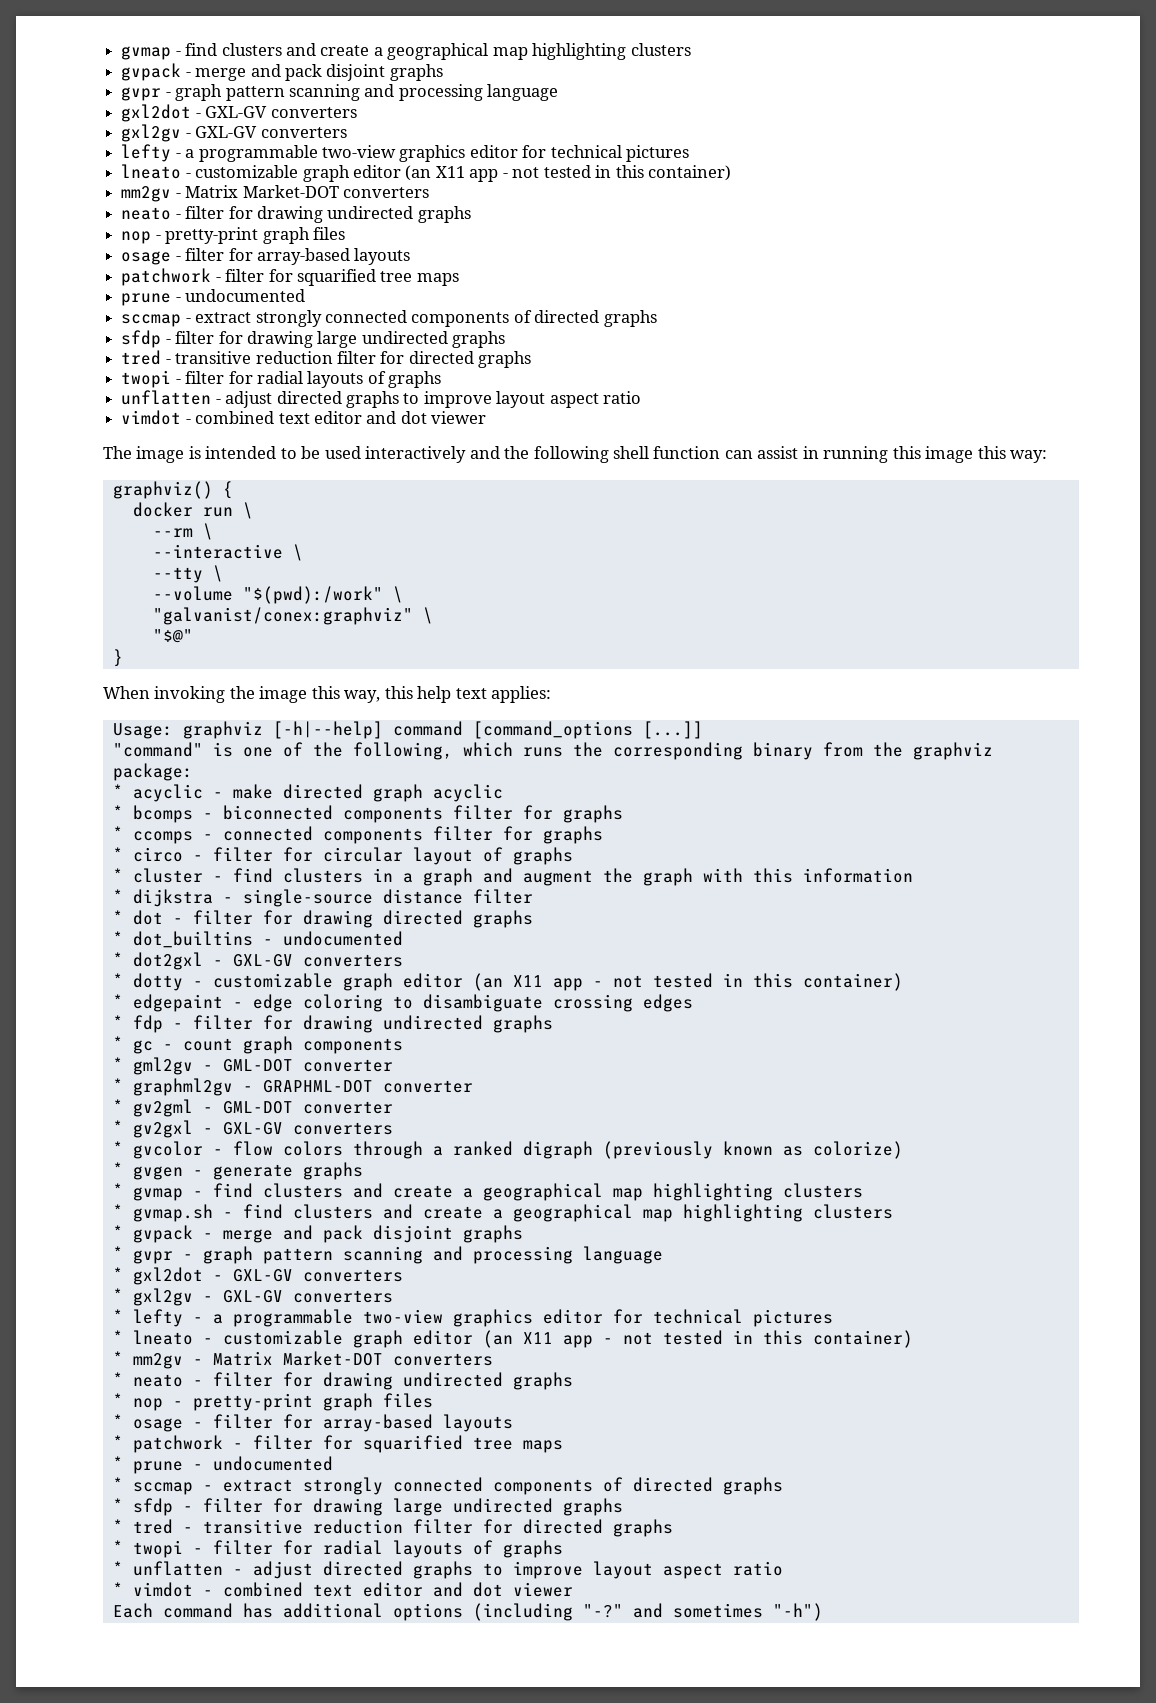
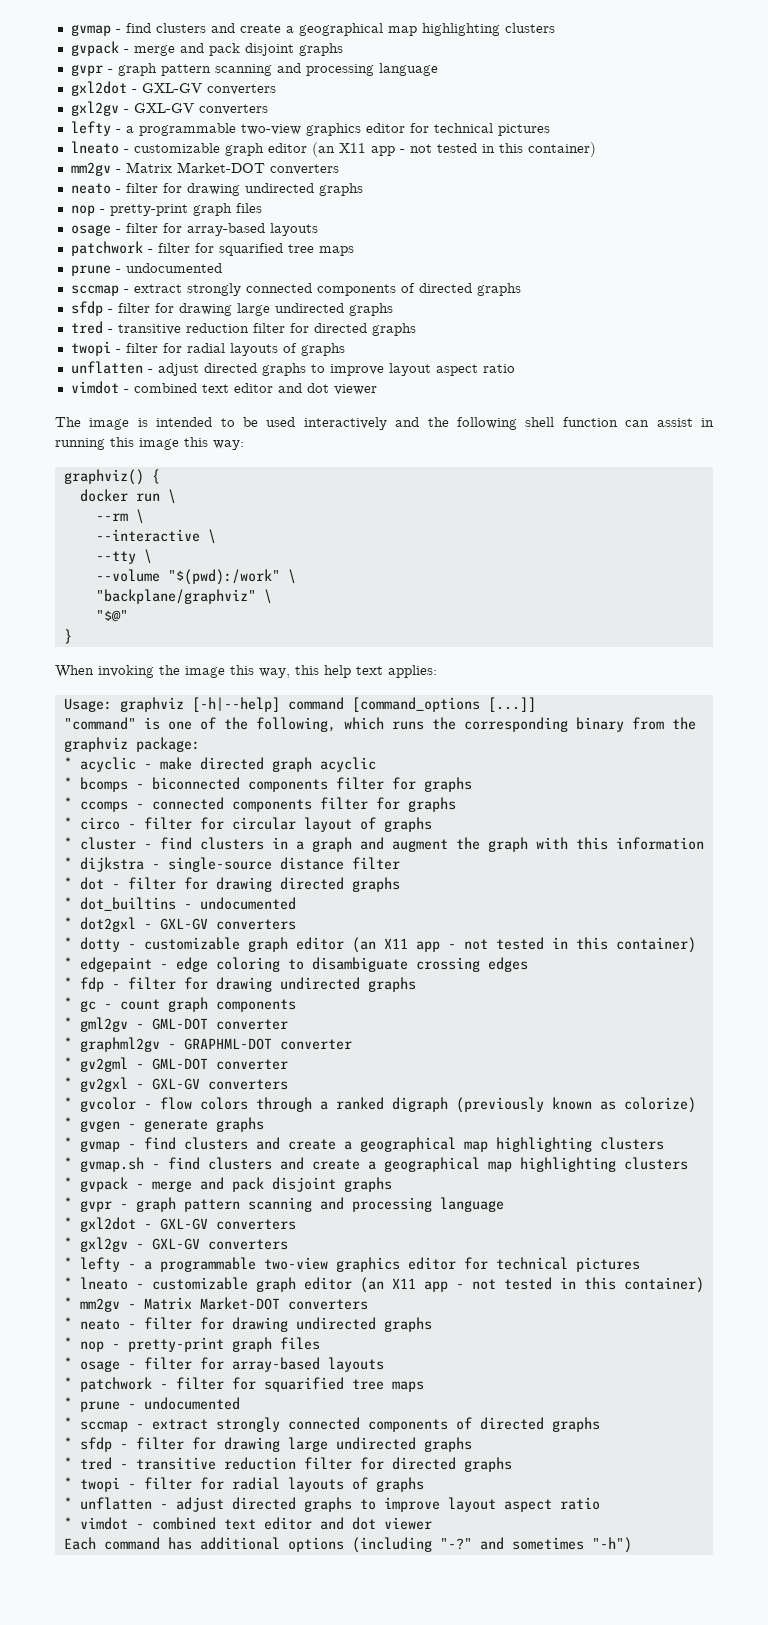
[152,607,413,625] "galvanist/conex:graphviz" -> [95,589,256,604] "backplane/graphviz"

